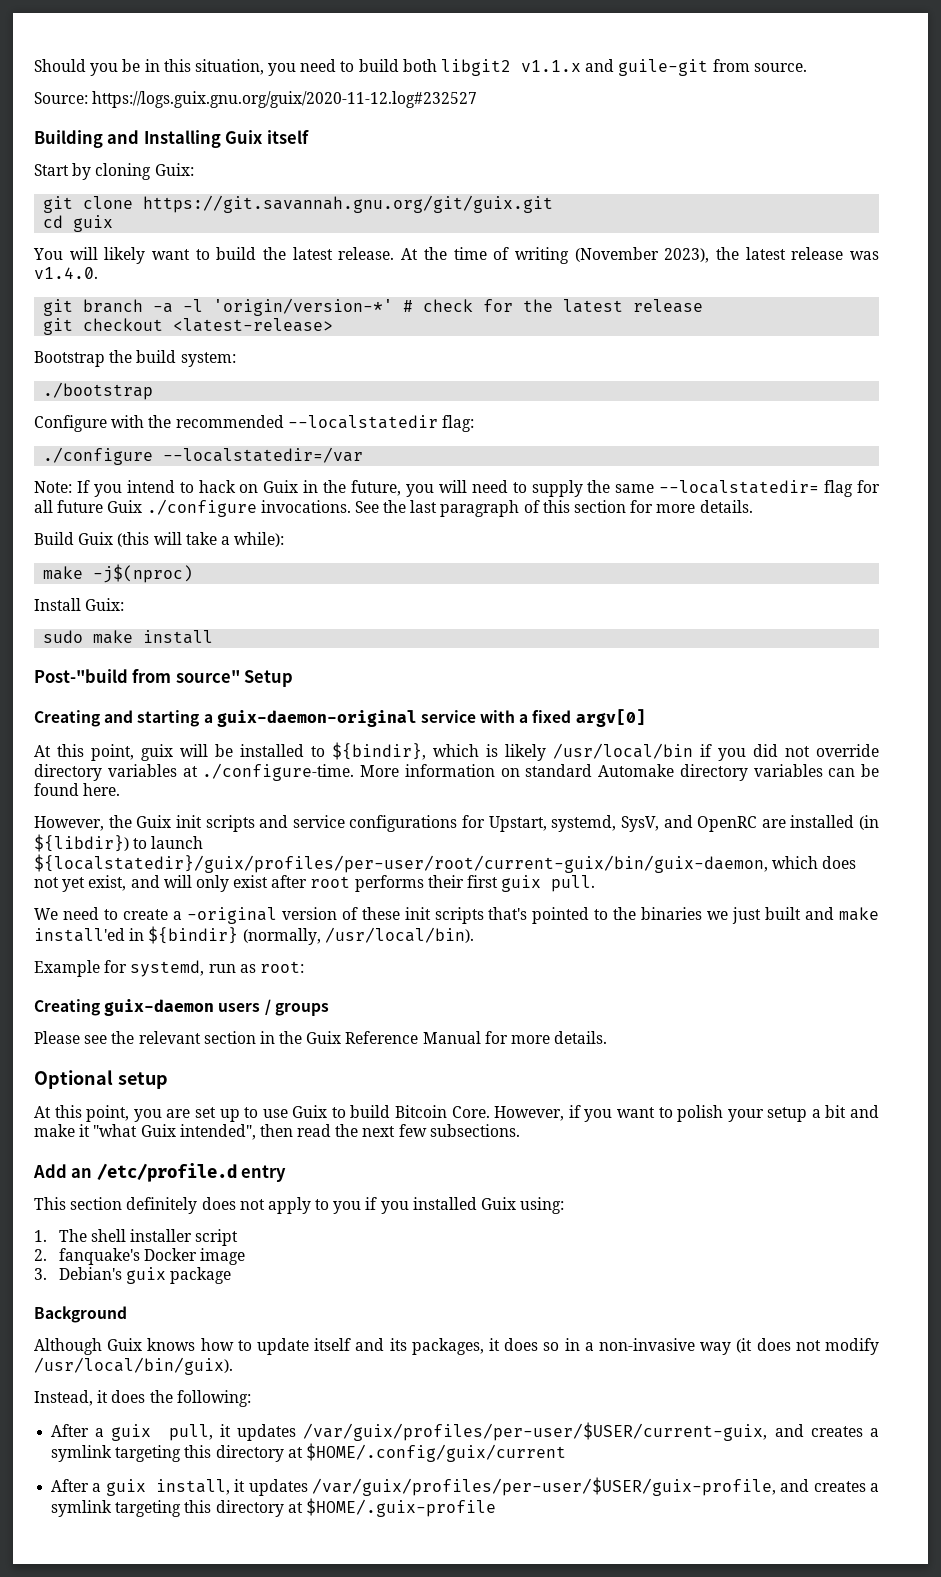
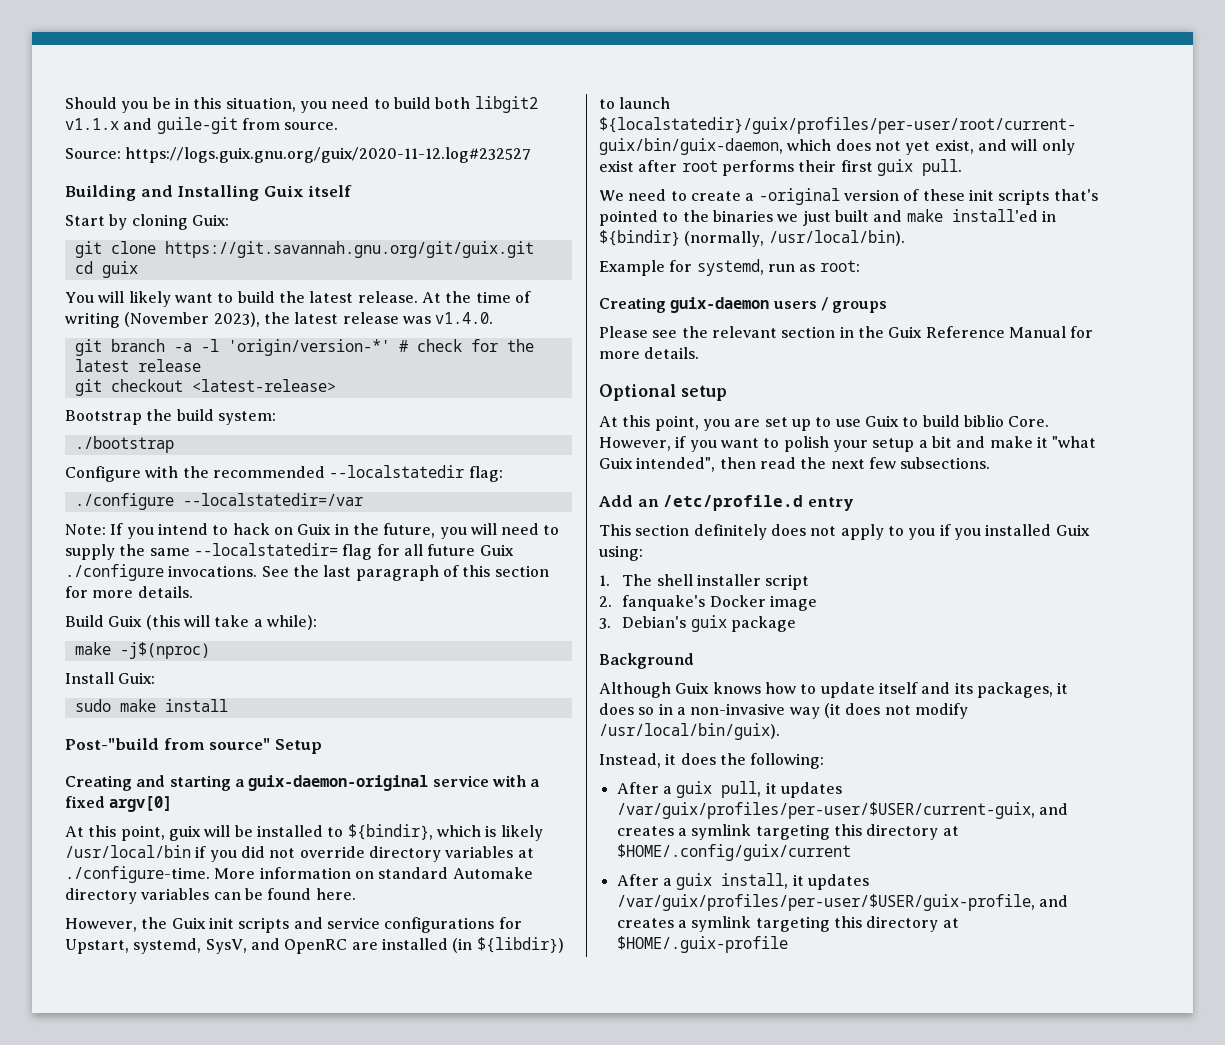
[394,1105,447,1118] Bitcoin -> [963,415,1004,427] biblio

